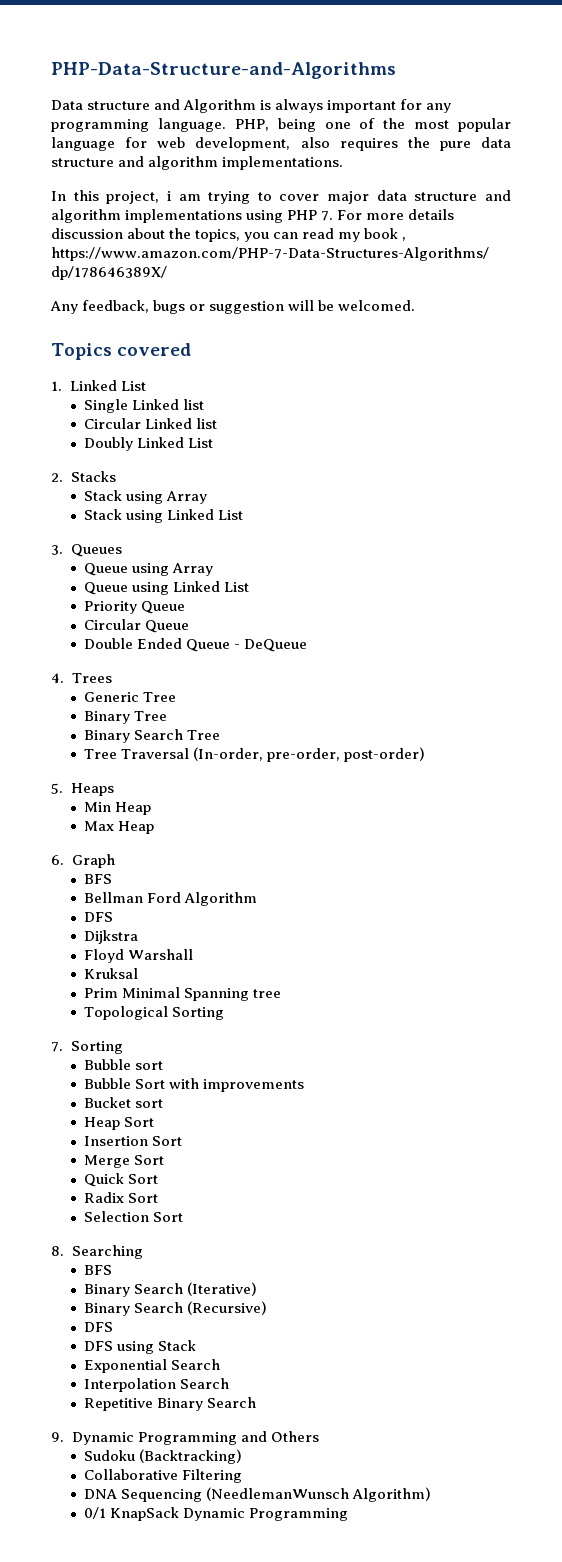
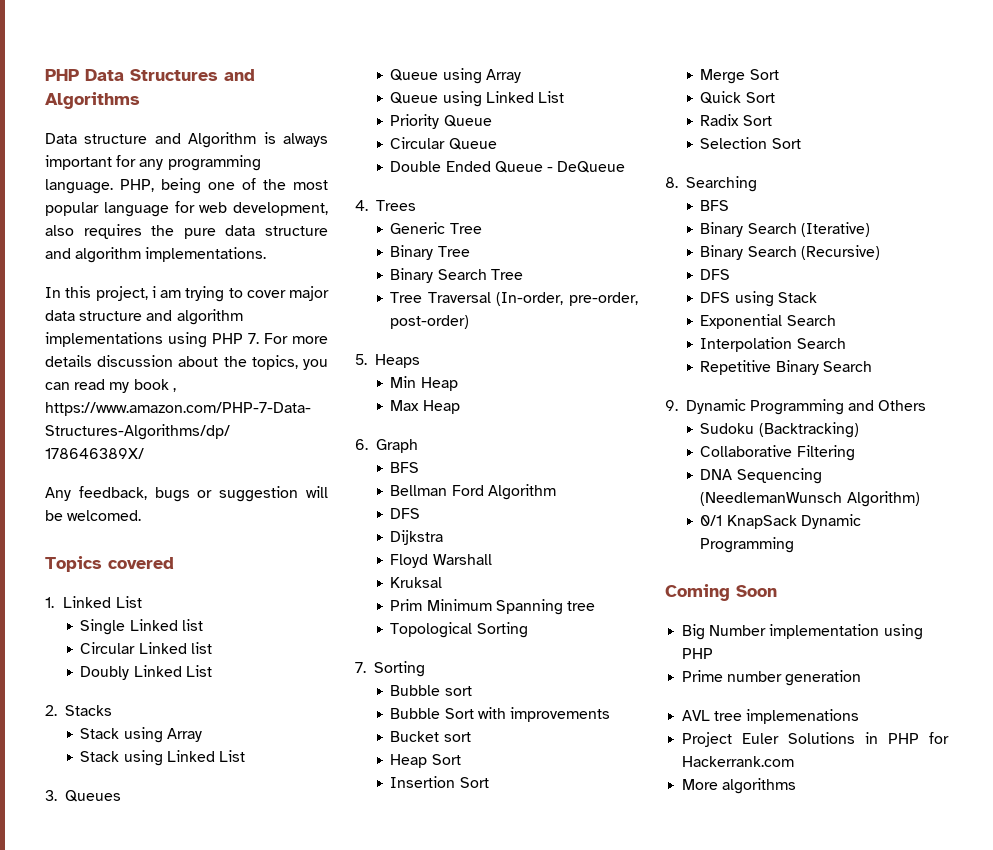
[51,62,396,79] PHP-Data-Structure-and-Algorithms -> [45,69,255,81] [45,92,140,109] PHP Data Structures and Algorithms
[122,987,181,998] Minimal -> [426,599,492,611] Minimum
(349, 1514) none -> [665,584,777,601] [682,624,923,640] [682,648,714,659] [682,670,862,686] [682,709,860,724] [682,732,949,747] [682,756,795,767] [682,778,797,794] // Coming Soon // Big Number implementation using PHP // Prime number generation // AVL tree implemenations // Project Euler Solutions in PHP for Hackerrank.com // More algorithms

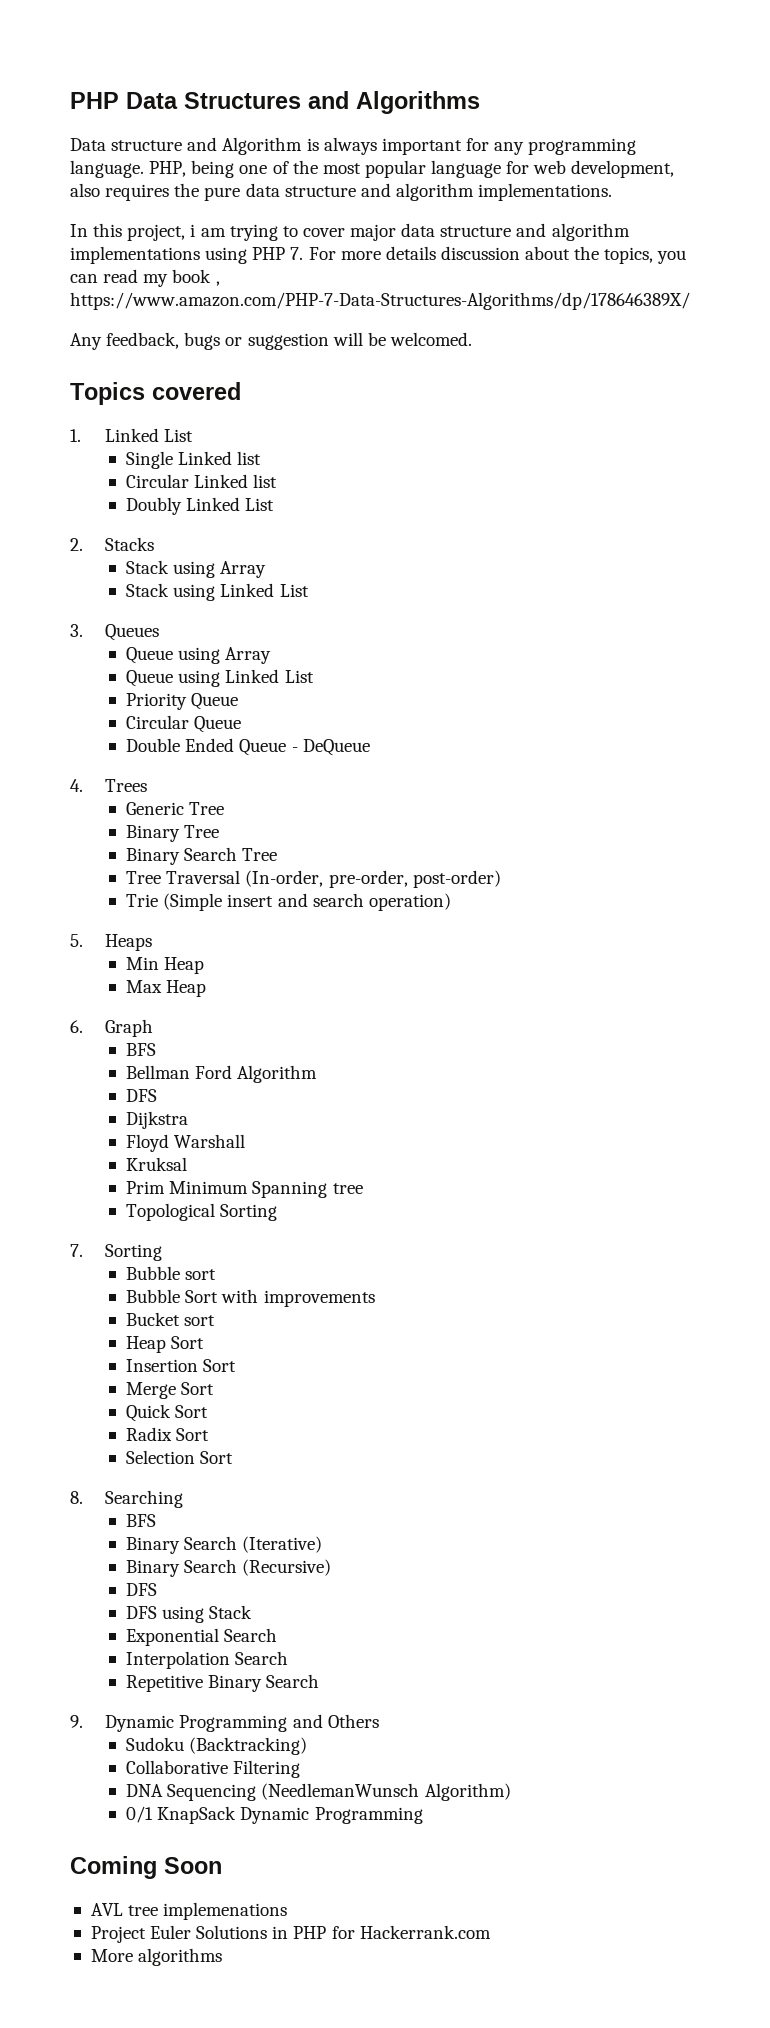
(470, 322) none -> [126,893,451,911] // Trie (Simple insert and search operation)
[682,624,923,640] [682,648,714,659] [682,670,862,686] // Big Number implementation using PHP // Prime number generation -> (222, 1865) none

